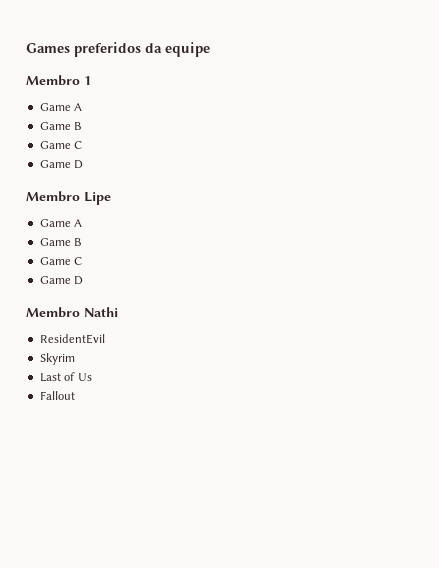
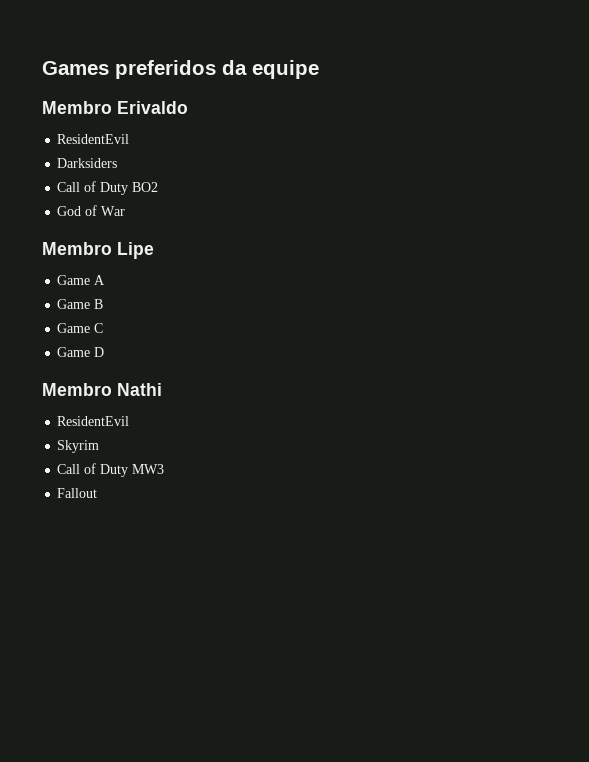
[84,76,91,85] [39,103,83,111] [39,122,83,130] [39,141,83,149] [39,160,84,169] 1 // Game A // Game B // Game C // Game D -> [117,101,188,114] [57,134,130,144] [57,158,118,168] [57,181,159,195] [57,205,126,216] Erivaldo // ResidentEvil // Darksiders // Call of Duty BO2 // God of War
[39,372,92,382] Last of Us -> [57,463,165,477] Call of Duty MW3

